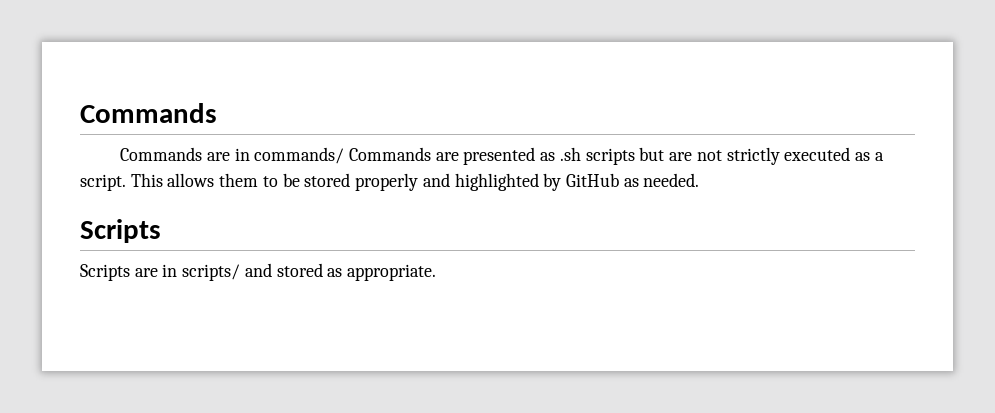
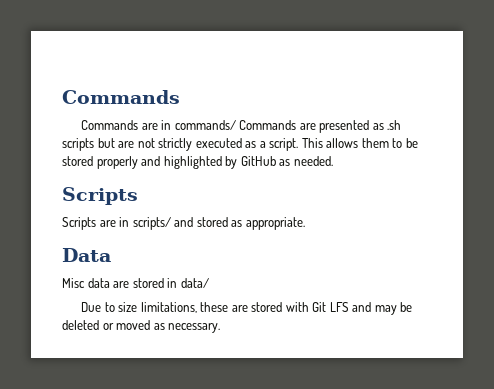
(437, 272) none -> [62,248,111,262] [62,278,209,288] [81,302,413,315] [62,320,221,333] // Data // Misc data are stored in data/ // Due to size limitations, these are stored with Git LFS and may be deleted or moved as necessary.

